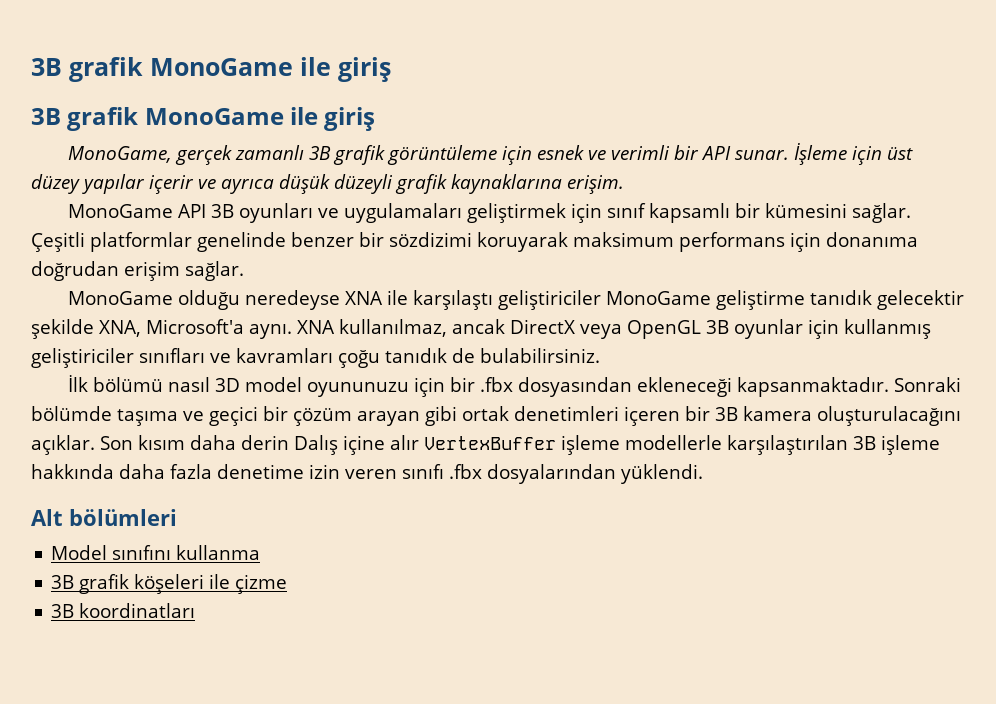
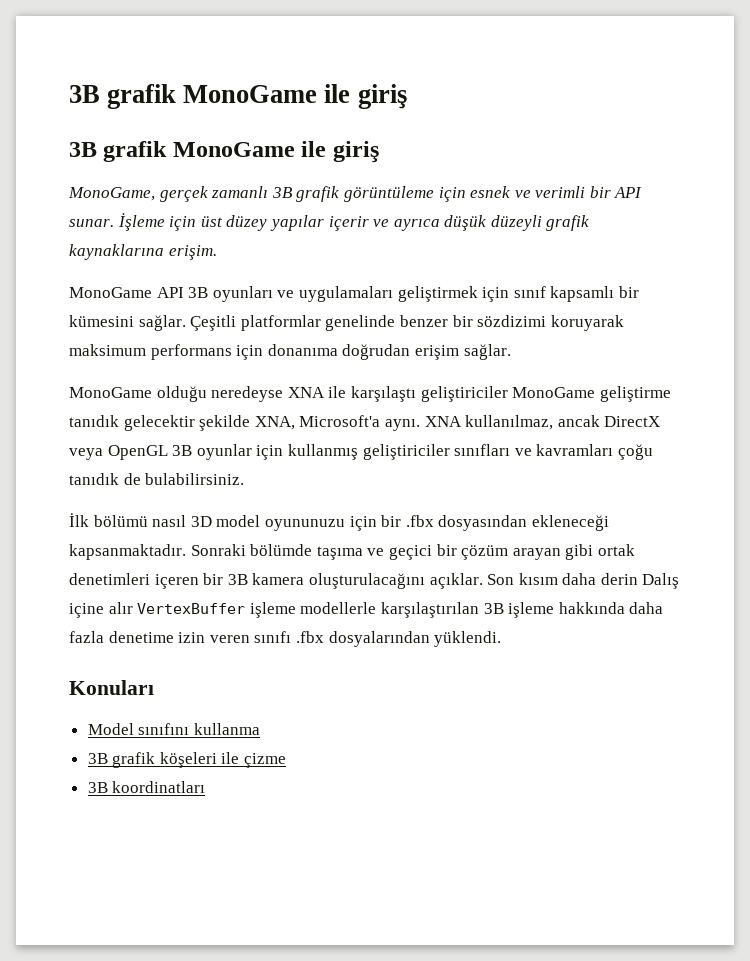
[31,509,177,526] Alt bölümleri -> [69,680,154,695] Konuları

